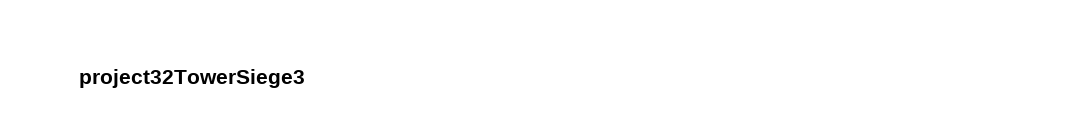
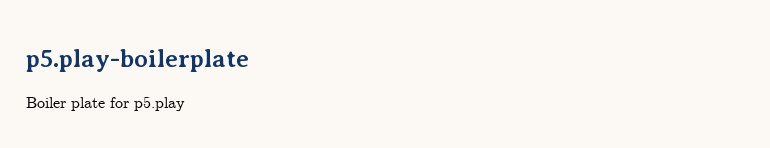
[79,69,305,88] project32TowerSiege3 -> [26,49,249,72] [26,96,185,111] p5.play-boilerplate // Boiler plate for p5.play

